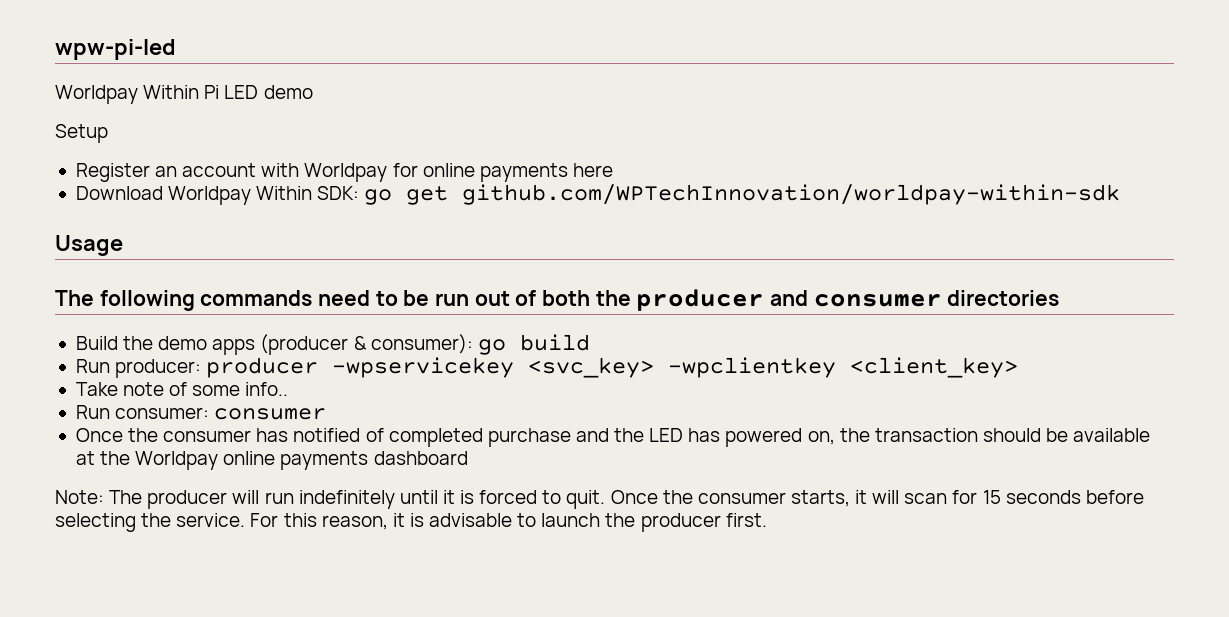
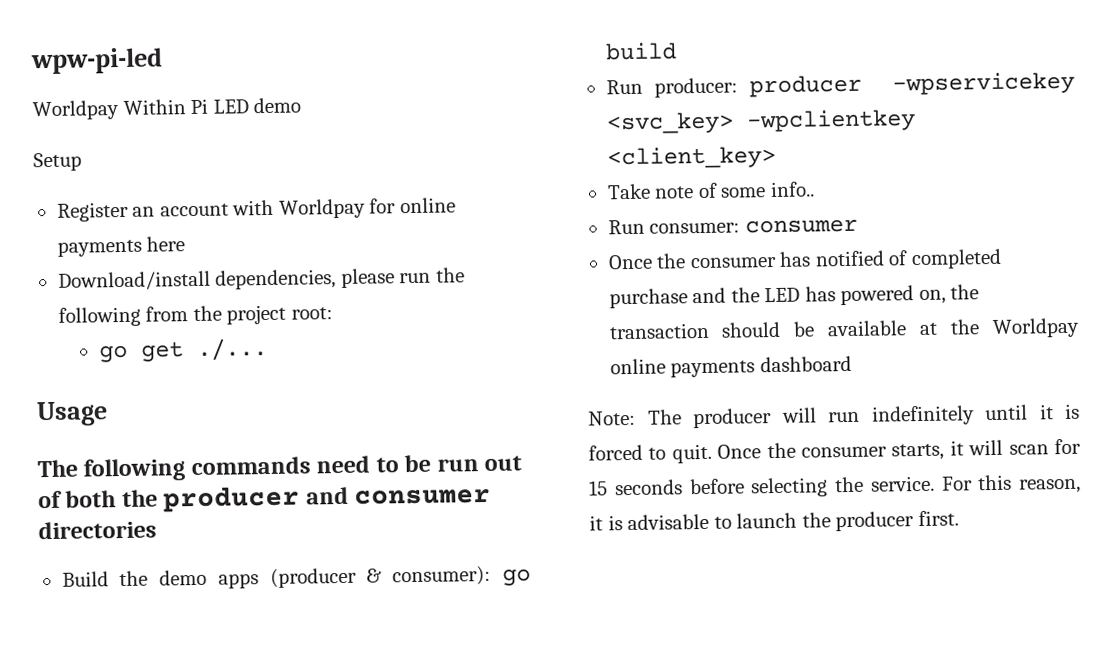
[75,186,360,205] Download Worldpay Within SDK: -> [57,267,465,291] [57,304,333,327] Download/install dependencies, please run the following from the project root: //
[462,184,1121,205] github.com/WPTechInnovation/worldpay-within-sdk -> [196,337,268,361] ./...

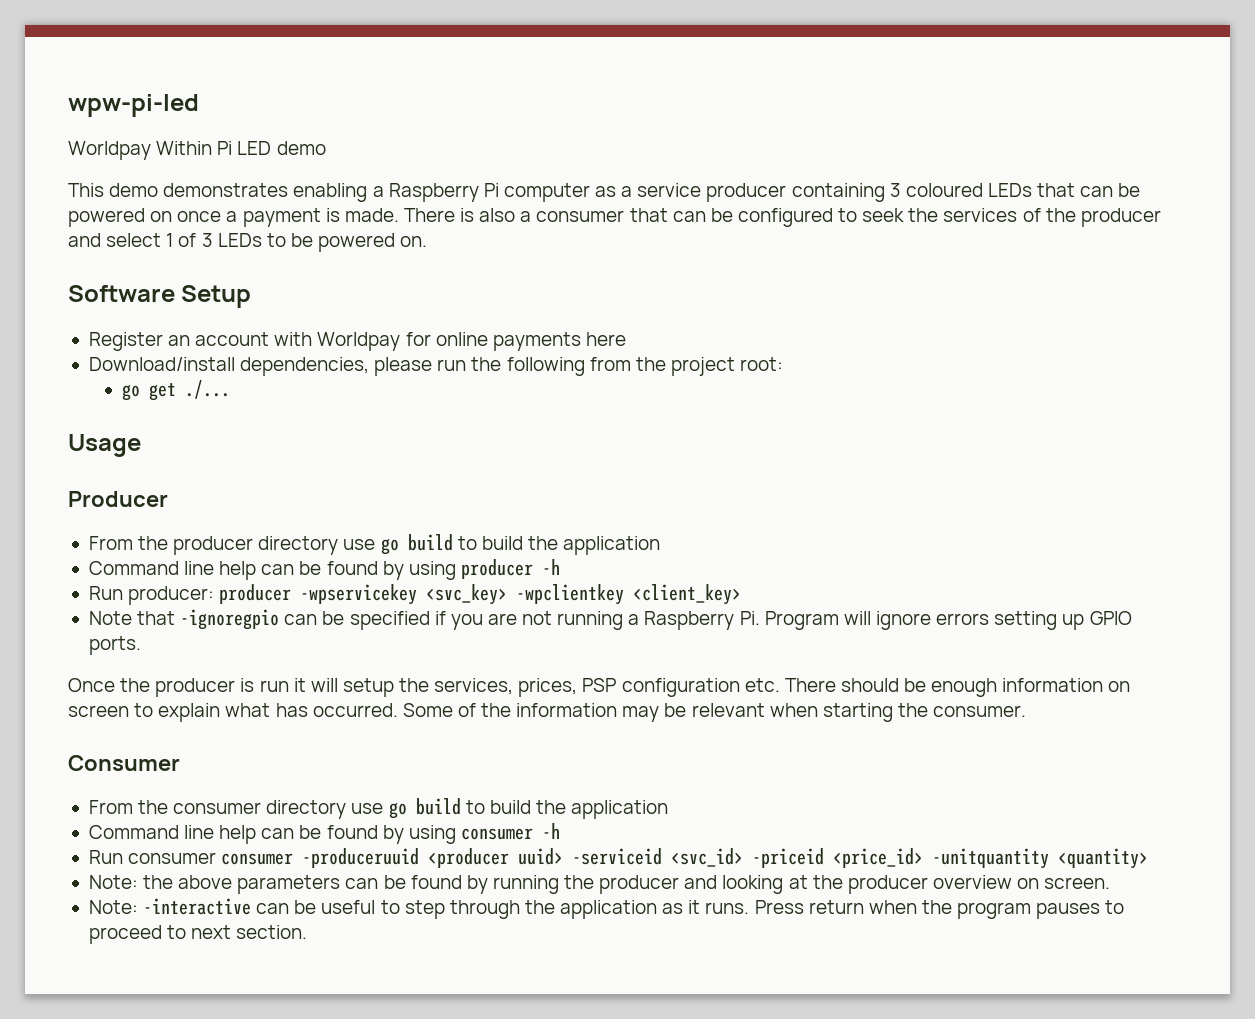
(302, 105) none -> [68,183,1141,202] [68,208,1161,227] [68,233,428,252] [68,285,175,302] This demo demonstrates enabling a Raspberry Pi computer as a service producer containing 3 coloured LEDs that can be powered on once a payment is made. There is also a consumer that can be configured to seek the services of the producer and select 1 of 3 LEDs to be powered on. // Software
[37,454,523,482] [38,486,492,513] [38,520,157,540] [61,565,531,589] [604,42,677,61] The following commands need to be run out of both the producer and consumer directories // Build the demo apps (producer & consumer): go build -> [68,491,168,507] [88,534,661,555] [88,559,560,580] Producer // From the producer directory use go build to build the application // Command line help can be found by using producer -h
[606,181,815,200] [607,218,858,235] [607,248,1002,270] [608,284,980,309] [608,317,1080,340] [609,355,852,378] [588,403,1080,429] [588,438,1081,464] [589,474,1081,498] [589,510,959,532] Take note of some info.. // Run consumer: consumer // Once the consumer has notified of completed purchase and the LED has powered on, the transaction should be available at the Worldpay online payments dashboard // Note: The producer will run indefinitely until it is forced to quit. Once the consumer starts, it will scan for 15 seconds before selecting the service. For this reason, it is advisable to launch the producer first. -> [88,609,1132,630] [88,636,141,655] [68,678,1131,697] [68,703,1027,722] [68,755,180,771] [88,798,669,819] [88,823,560,844] [88,848,1149,869] [88,875,1111,894] [88,898,1125,919] [88,925,308,944] Note that -ignoregpio can be specified if you are not running a Raspberry Pi. Program will ignore errors setting up GPIO ports. // Once the producer is run it will setup the services, prices, PSP configuration etc. There should be enough information on screen to explain what has occurred. Some of the information may be relevant when starting the consumer. // Consumer // From the consumer directory use go build to build the application // Command line help can be found by using consumer -h // Run consumer consumer -produceruuid <producer uuid> -serviceid <svc_id> -priceid <price_id> -unitquantity <quantity> // Note: the above parameters can be found by running the producer and looking at the producer overview on screen. // Note: -interactive can be useful to step through the application as it runs. Press return when the program pauses to proceed to next section.

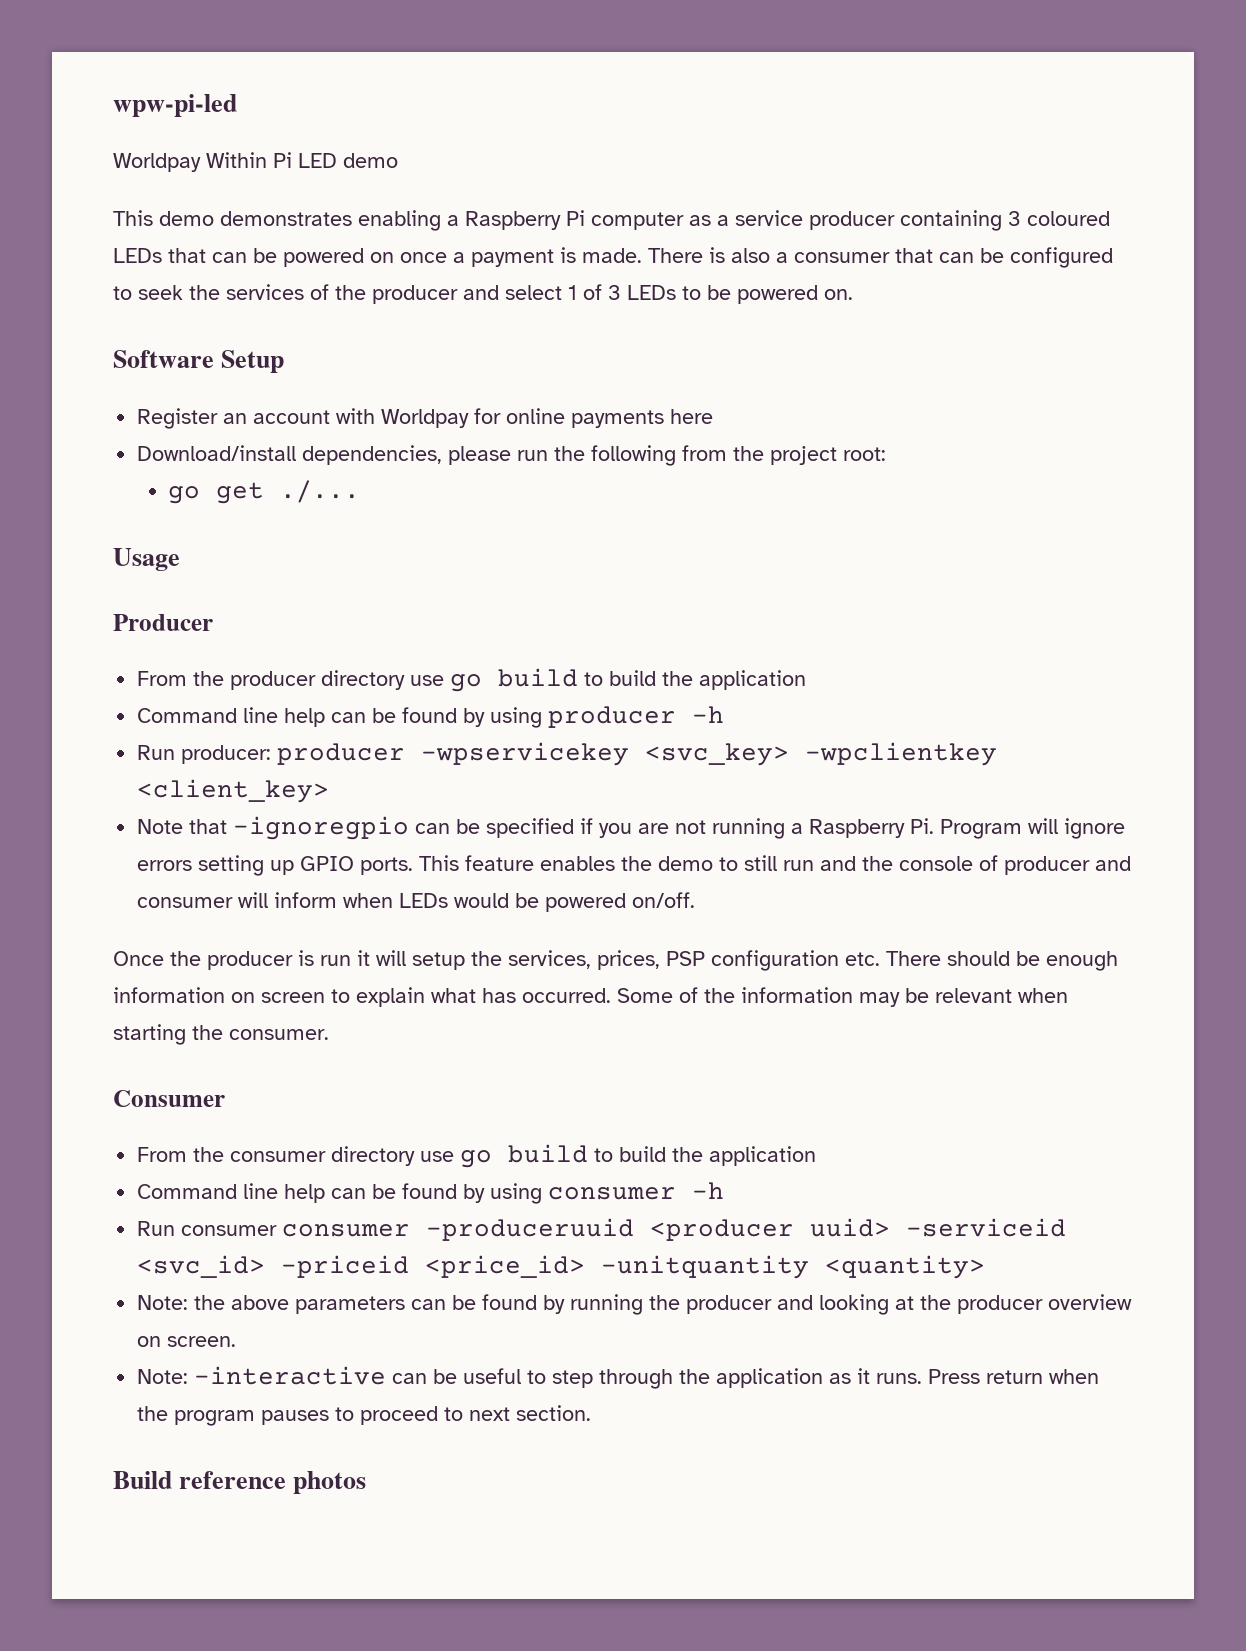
(141, 645) none -> [419,855,1132,875] [137,892,696,912] This feature enables the demo to still run and the console of producer and consumer will inform when LEDs would be powered on/off.
(308, 932) none -> [113,1471,367,1494] // Build reference photos

